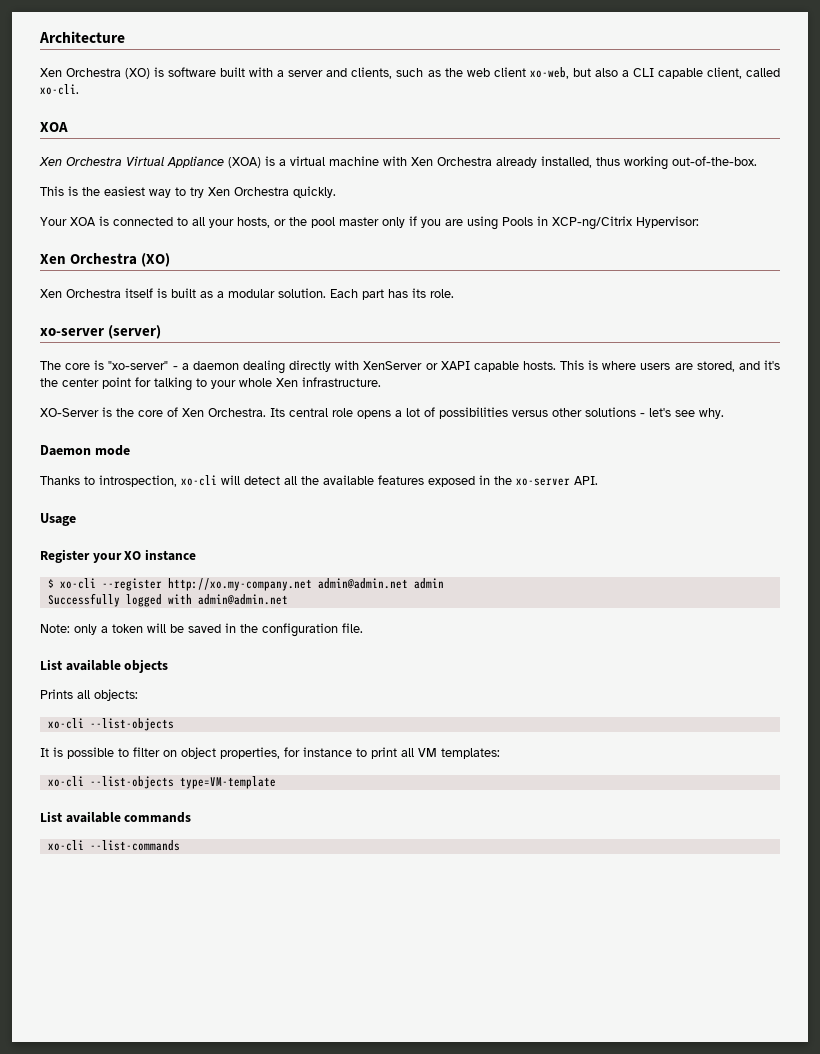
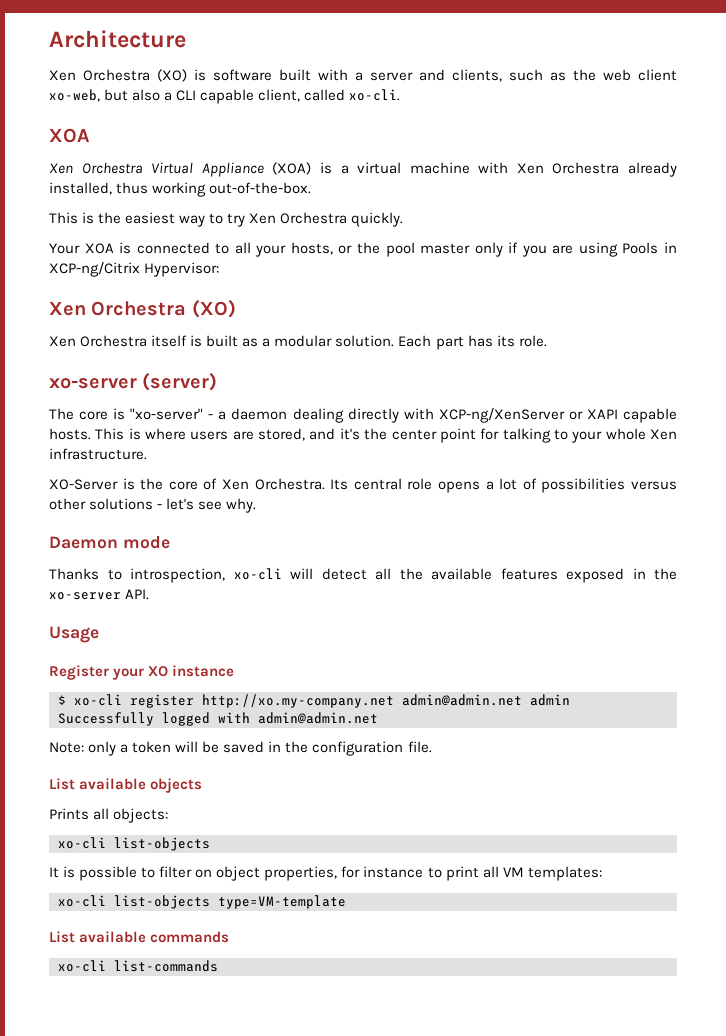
[363,361,423,370] XenServer -> [438,408,565,423] XCP-ng/XenServer
[101,578,162,591] --register -> [130,694,194,708] register
[89,718,174,731] --list-objects -> [114,837,210,851] list-objects
[89,776,174,789] --list-objects -> [114,895,210,909] list-objects
[89,840,180,851] --list-commands -> [114,960,218,972] list-commands

